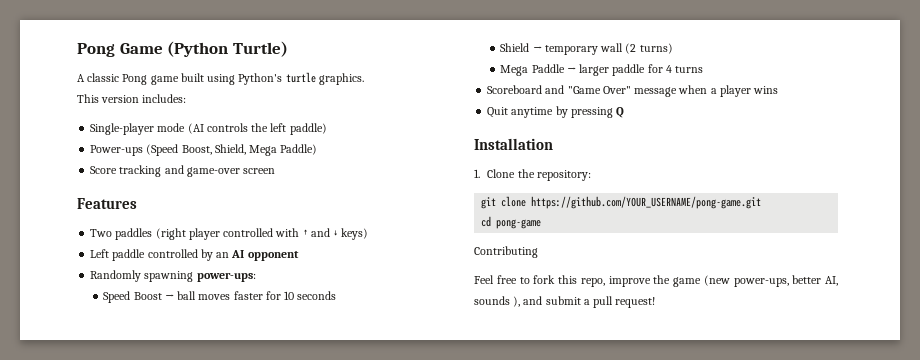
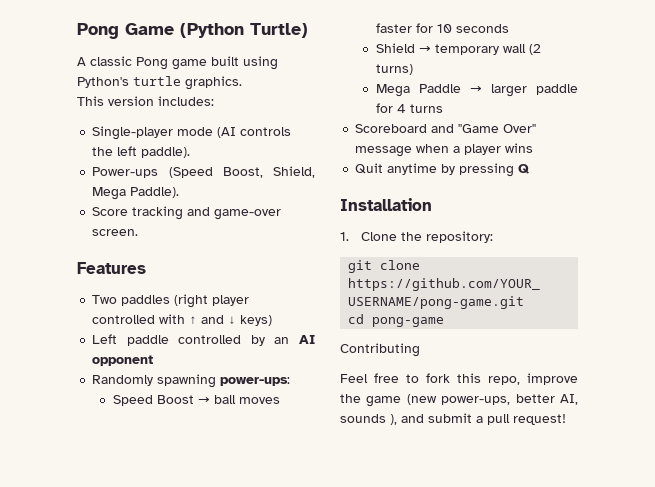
[289,123,327,135] paddle) -> [141,147,191,158] paddle).
[280,144,318,155] Paddle) -> [130,187,180,198] Paddle).
[243,168,276,174] screen -> [92,229,139,236] screen.

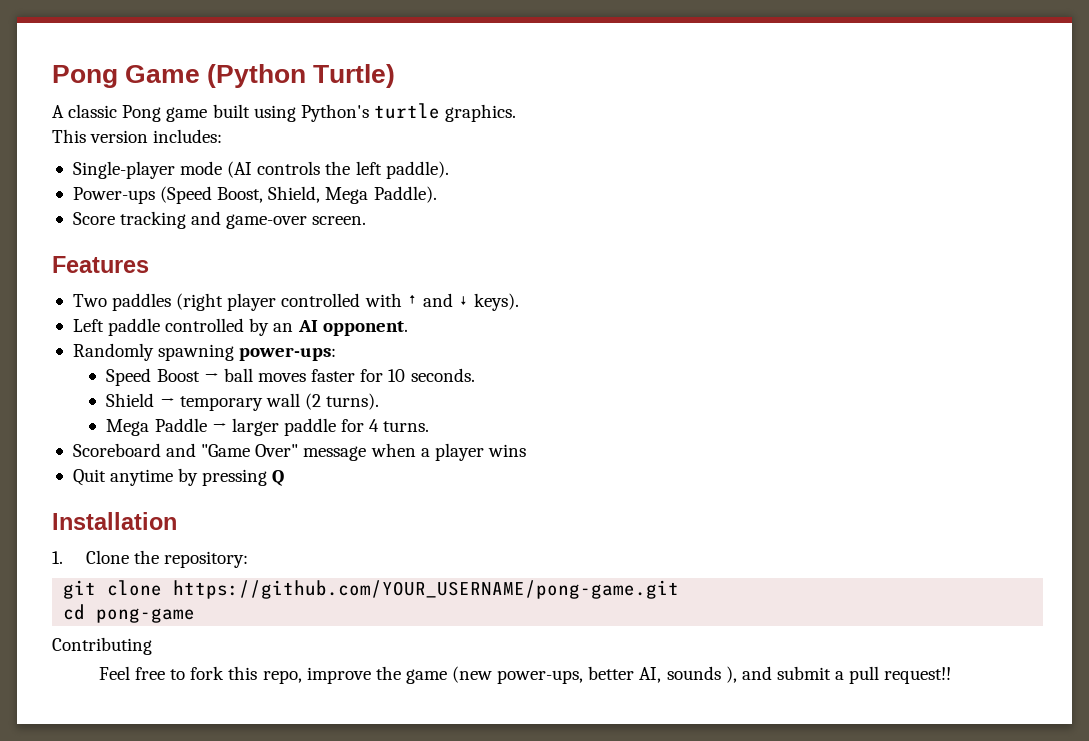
[240,315,273,326] keys) -> [474,293,520,311] keys).
[92,355,154,366] opponent -> [322,321,408,336] opponent.
[455,24,509,33] seconds -> [410,368,475,382] seconds.
[375,64,413,75] turns) -> [326,393,380,410] turns).
[409,104,443,113] turns -> [383,421,430,432] turns.
[513,414,566,425] request! -> [884,667,952,684] request!!

